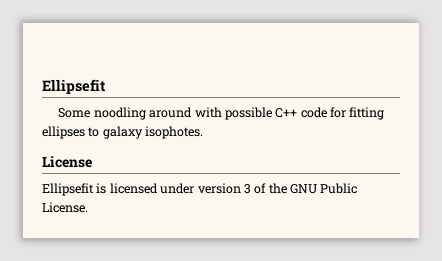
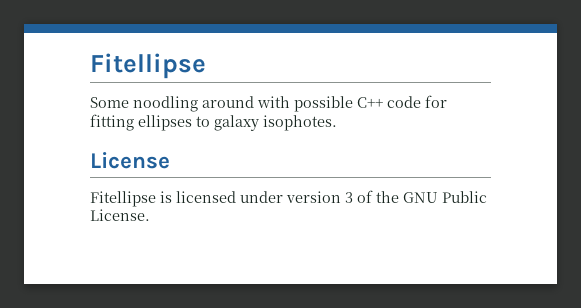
[42,79,106,94] Ellipsefit -> [90,53,206,79] Fitellipse
[42,183,94,196] Ellipsefit -> [90,191,156,207] Fitellipse

